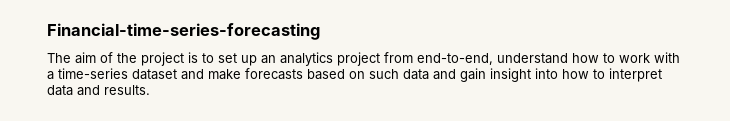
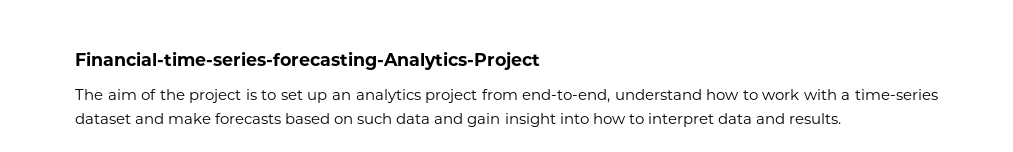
[47,23,320,40] Financial-time-series-forecasting -> [75,51,540,70] Financial-time-series-forecasting-Analytics-Project

